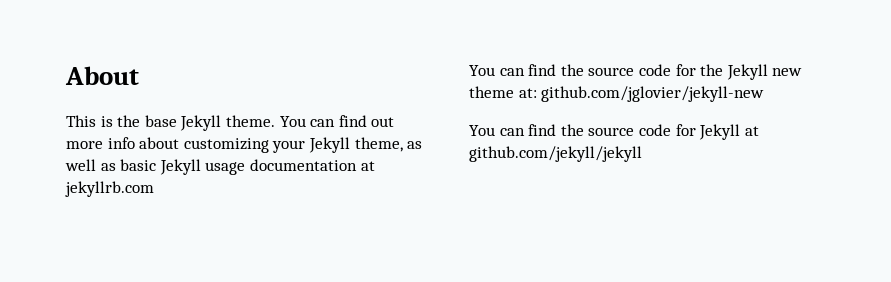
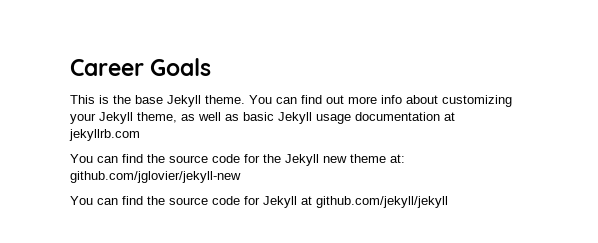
[65,66,139,85] About -> [70,58,212,76] Career Goals

